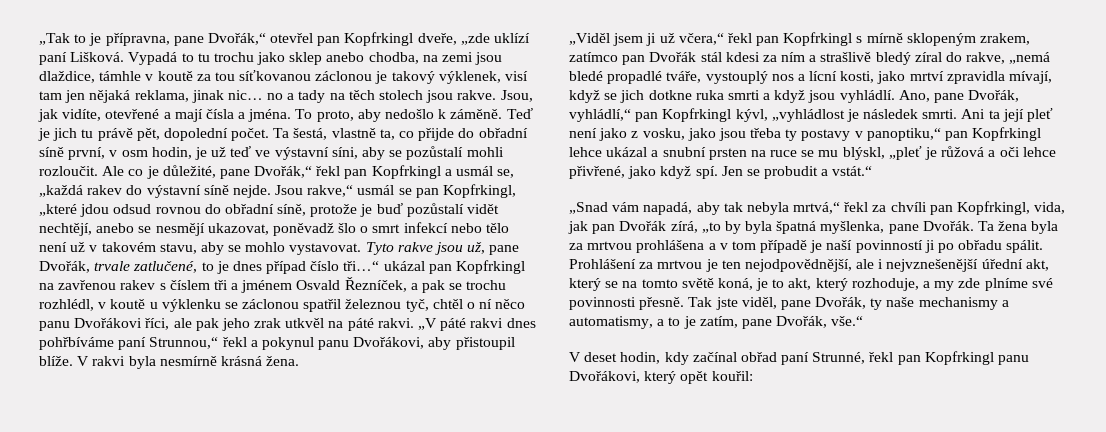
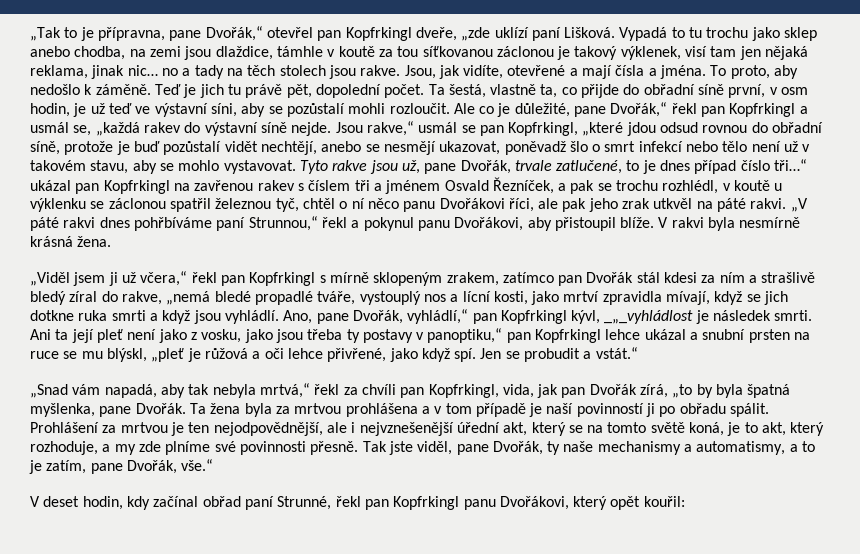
[771,109,845,122] „vyhládlost -> [604,310,694,324] _„_vyhládlost

